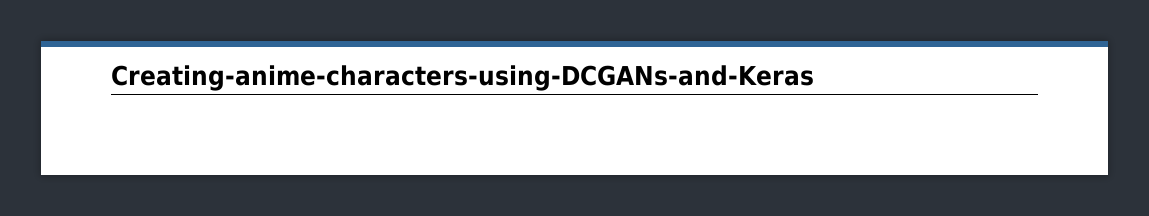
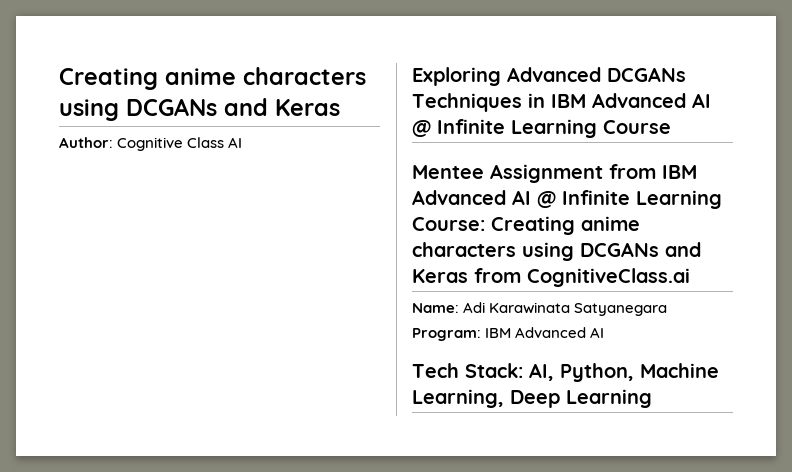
[111,65,814,91] Creating-anime-characters-using-DCGANs-and-Keras -> [59,67,366,90] [59,98,340,121] [59,137,243,151] [412,67,686,86] [412,93,711,112] [412,119,671,138] [412,164,697,183] [412,190,722,209] [412,216,640,235] [412,242,701,261] [412,268,690,287] [412,302,668,316] [412,327,605,341] [412,363,719,382] [412,389,652,408] Creating anime characters using DCGANs and Keras // Author: Cognitive Class AI // Exploring Advanced DCGANs Techniques in IBM Advanced AI @ Infinite Learning Course // Mentee Assignment from IBM Advanced AI @ Infinite Learning Course: Creating anime characters using DCGANs and Keras from CognitiveClass.ai // Name: Adi Karawinata Satyanegara // Program: IBM Advanced AI // Tech Stack: AI, Python, Machine Learning, Deep Learning

